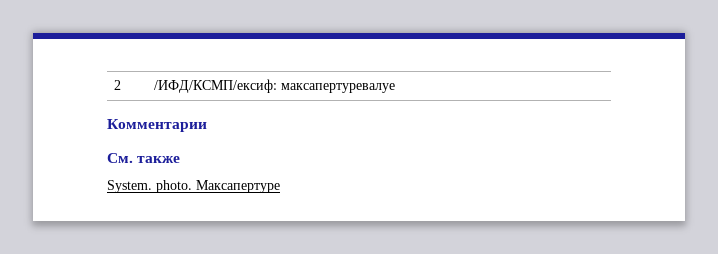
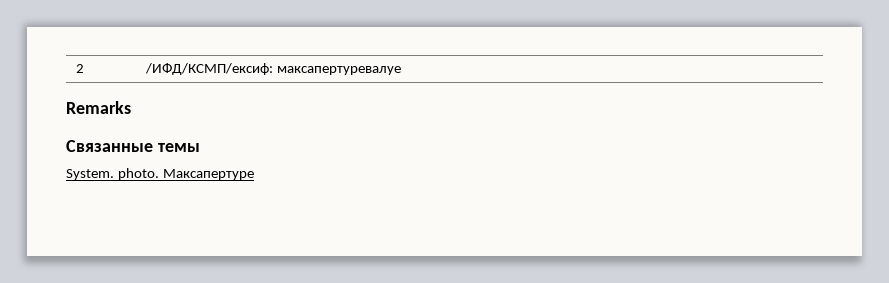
[107,119,207,132] [107,153,181,163] Комментарии // См. также -> [66,101,131,114] [66,140,200,152] Remarks // Связанные темы

